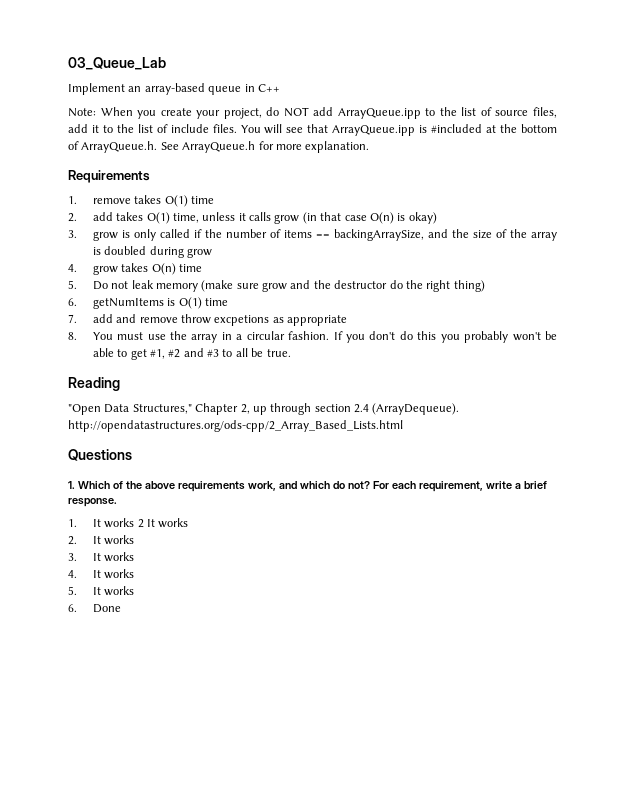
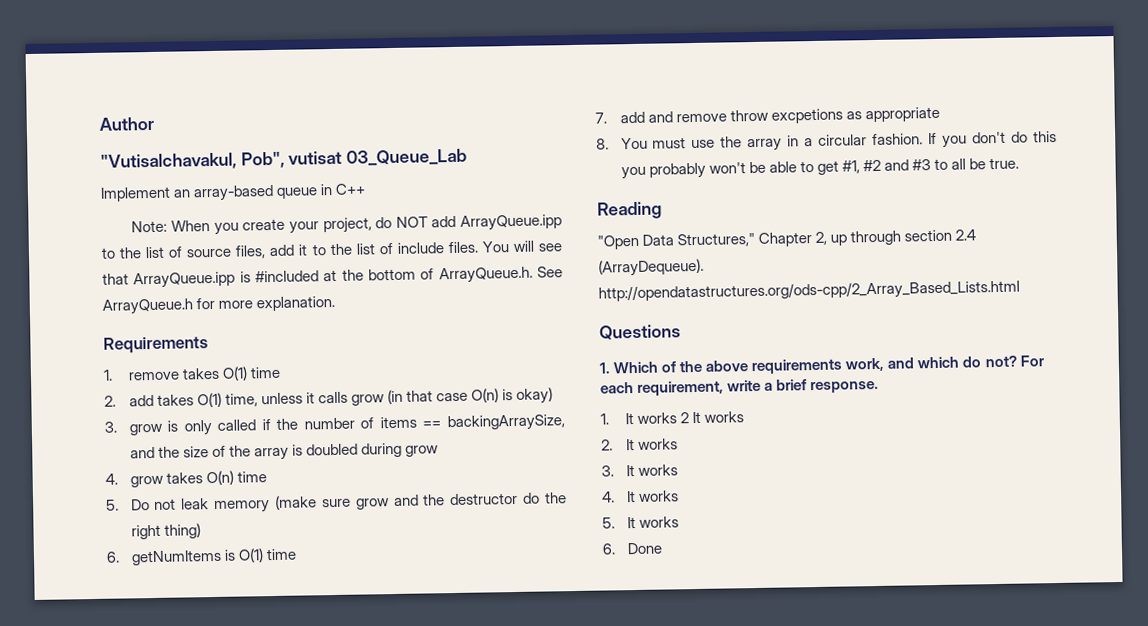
(68, 63) none -> [99,116,154,131] [100,150,343,171] Author // "Vutisalchavakul, Pob", vutisat

